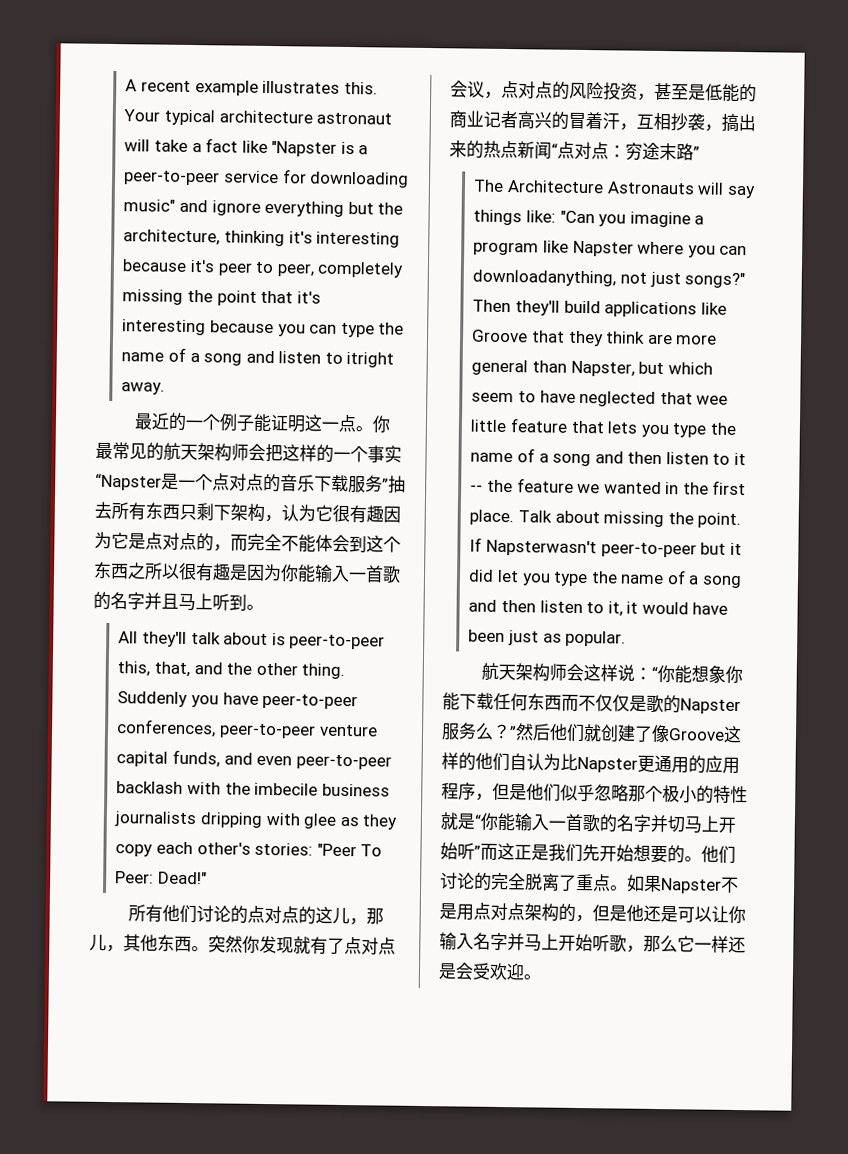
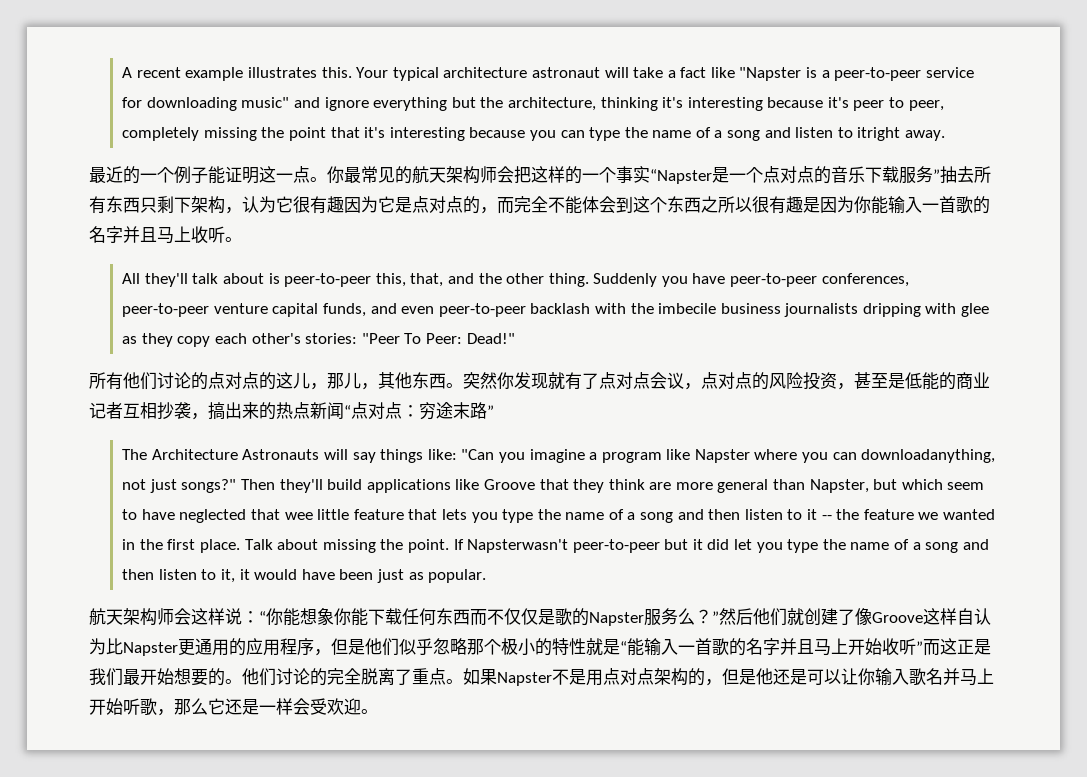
[212,593,247,611] 听到 -> [191,226,225,244] 收听
[517,111,637,131] 高兴的冒着汗， -> (123, 410) none
[458,752,510,772] 的他们 -> (957, 616) none
[480,812,736,834] [440,842,458,860] 你能输入一首歌的名字并切马上开始 -> [627,638,899,656] 能输入一首歌的名字并且马上开始收
[582,844,600,862] 先 -> [123,669,140,685] 最
[473,932,508,951] 名字 -> [909,668,943,686] 歌名
[694,935,746,954] [438,963,457,980] 一样还是 -> [225,698,293,715] 还是一样

